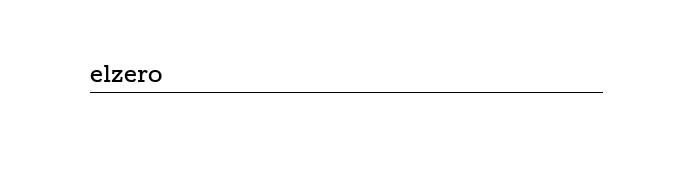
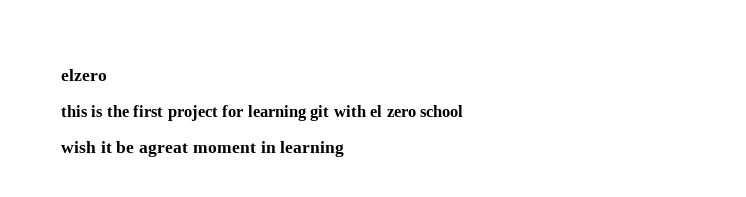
(162, 73) none -> [61,105,464,121] [61,141,345,157] // this is the first project for learning git with el zero school // wish it be agreat moment in learning

